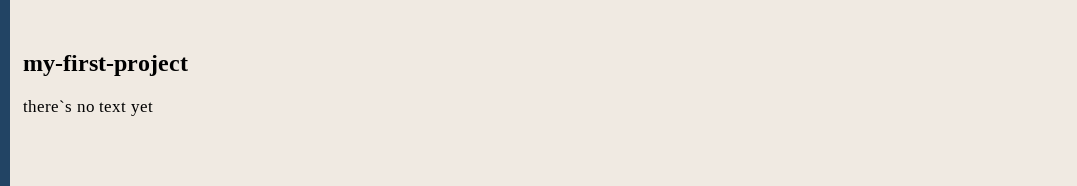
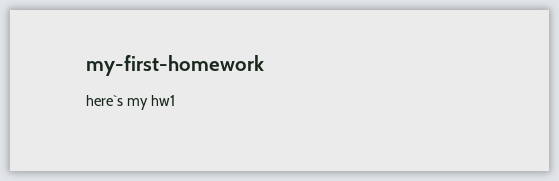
[23,55,188,76] [23,100,153,116] my-first-project // there`s no text yet -> [86,55,264,76] [86,95,175,110] my-first-homework // here`s my hw1

